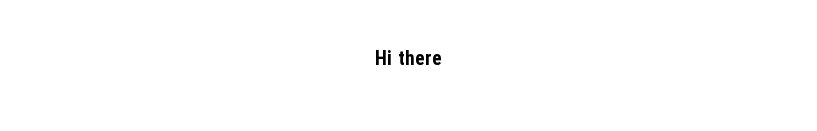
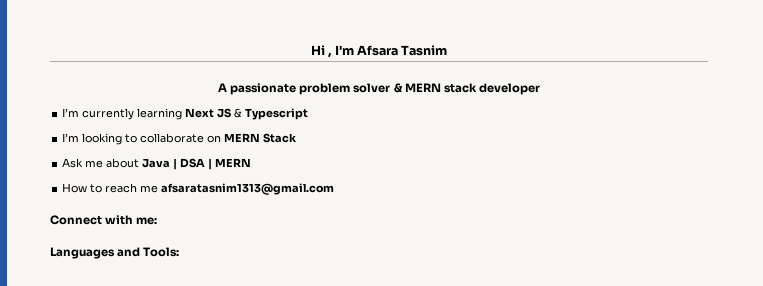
[397,50,442,65] there -> [328,45,448,58] [218,83,540,95] [62,108,309,120] [62,133,298,145] [62,158,252,170] [62,183,335,195] [50,215,158,225] [50,247,180,259] , I'm Afsara Tasnim // A passionate problem solver & MERN stack developer // I’m currently learning Next JS & Typescript // I’m looking to collaborate on MERN Stack // Ask me about Java | DSA | MERN // How to reach me afsaratasnim1313@gmail.com // Connect with me: // Languages and Tools:

